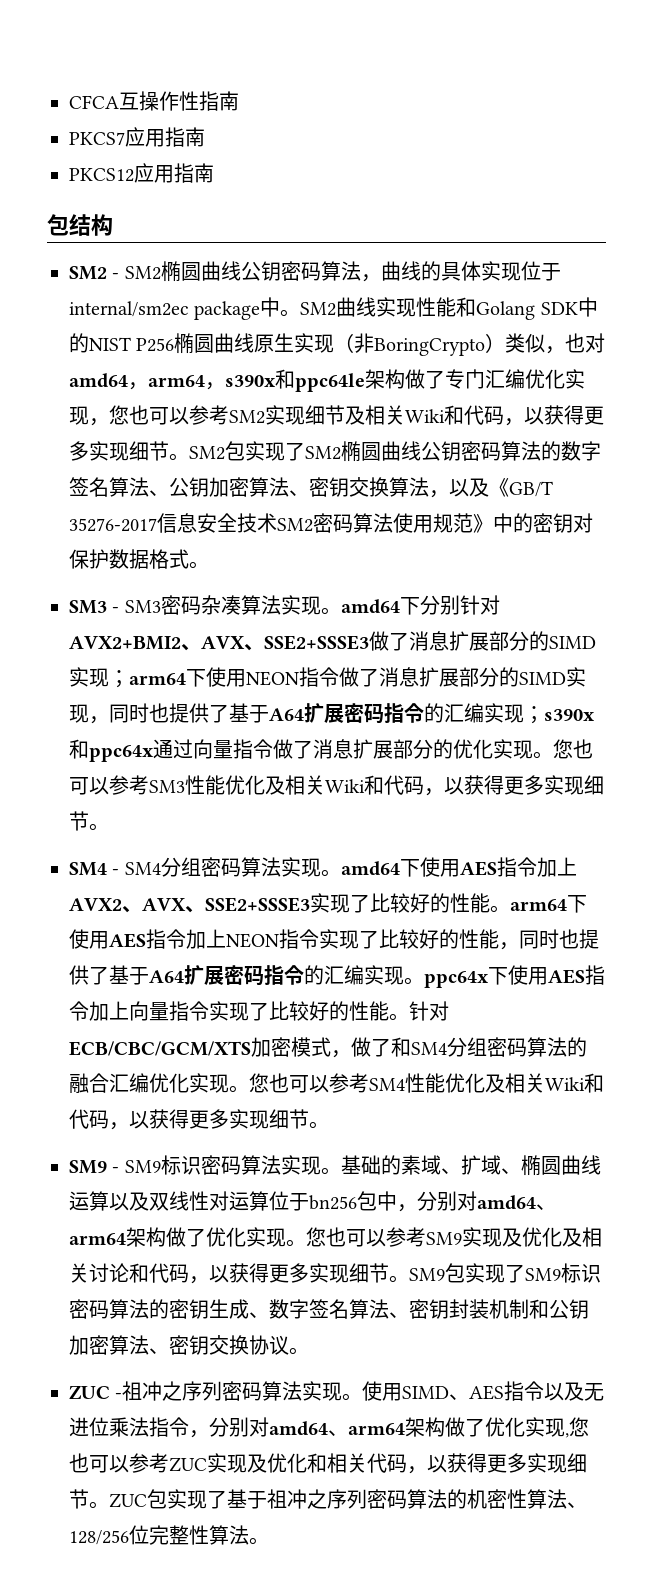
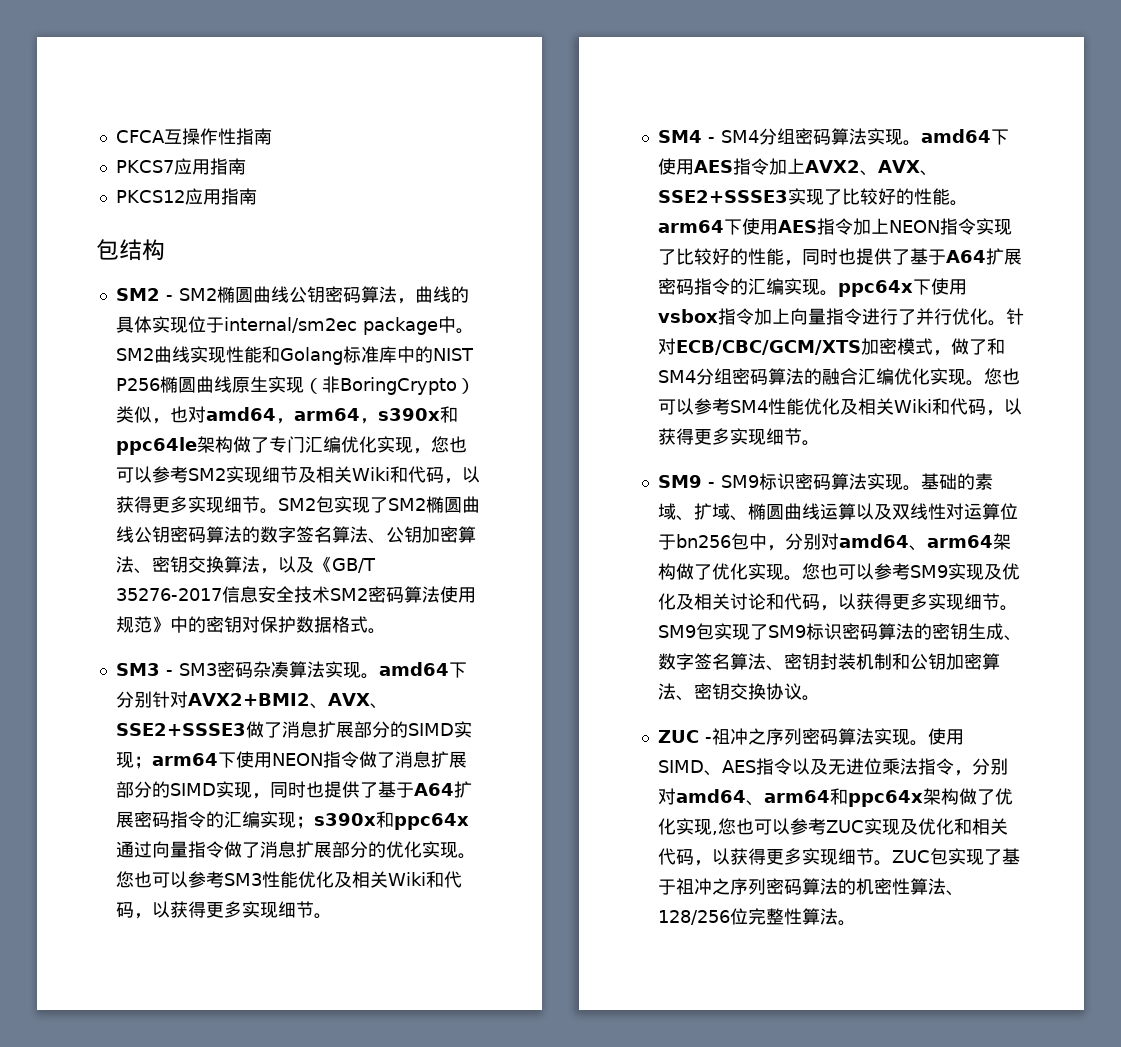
[540,302,578,315] SDK -> [342,346,397,363] 标准库
[548,969,585,984] AES -> [657,309,718,323] vsbox
[209,1001,389,1021] 实现了比较好的性能 -> [861,308,988,325] 进行了并行优化
(405, 1429) none -> [829,788,923,807] 和ppc64x

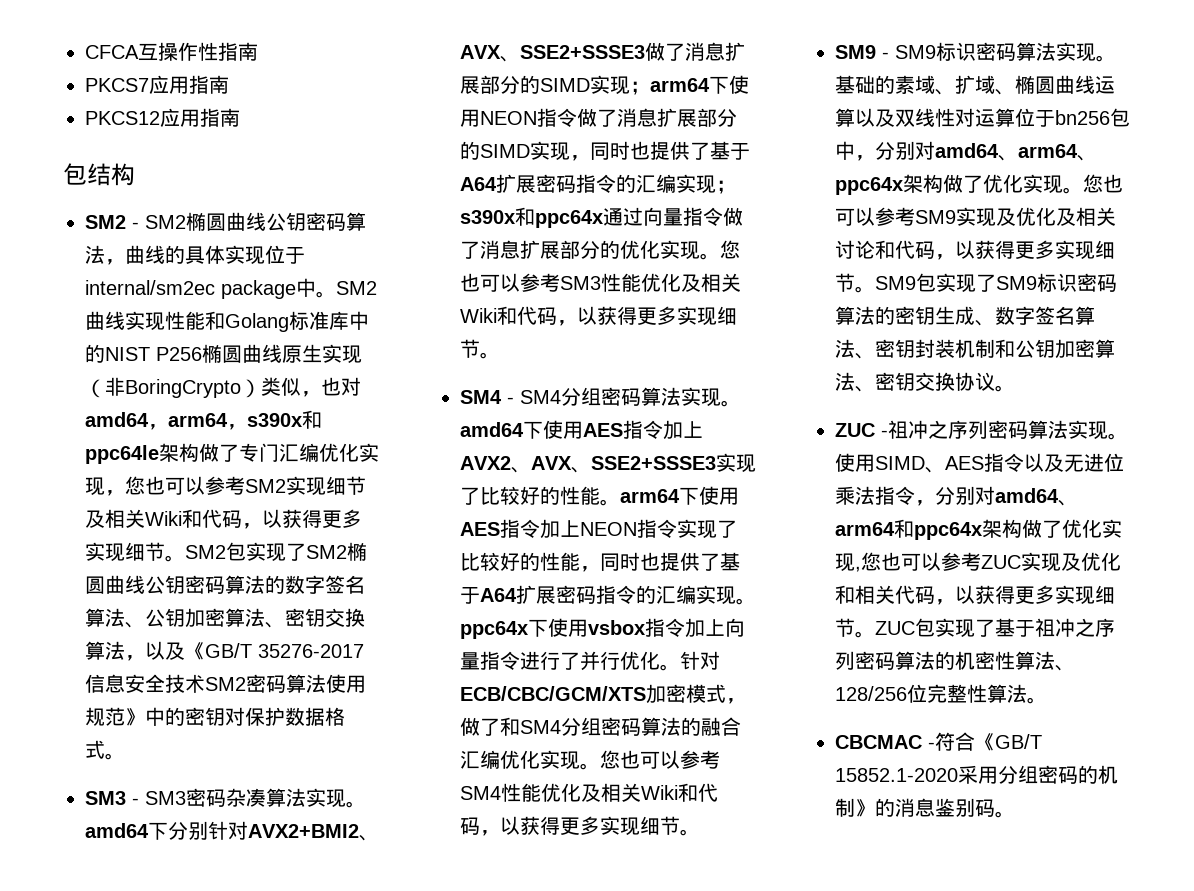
(993, 541) none -> [1077,155,1097,161] [835,177,903,195] 、ppc64x
(856, 923) none -> [835,732,1042,751] [835,765,1118,784] [835,798,1015,818] // CBCMAC -符合《GB/T 15852.1-2020采用分组密码的机制》的消息鉴别码。

